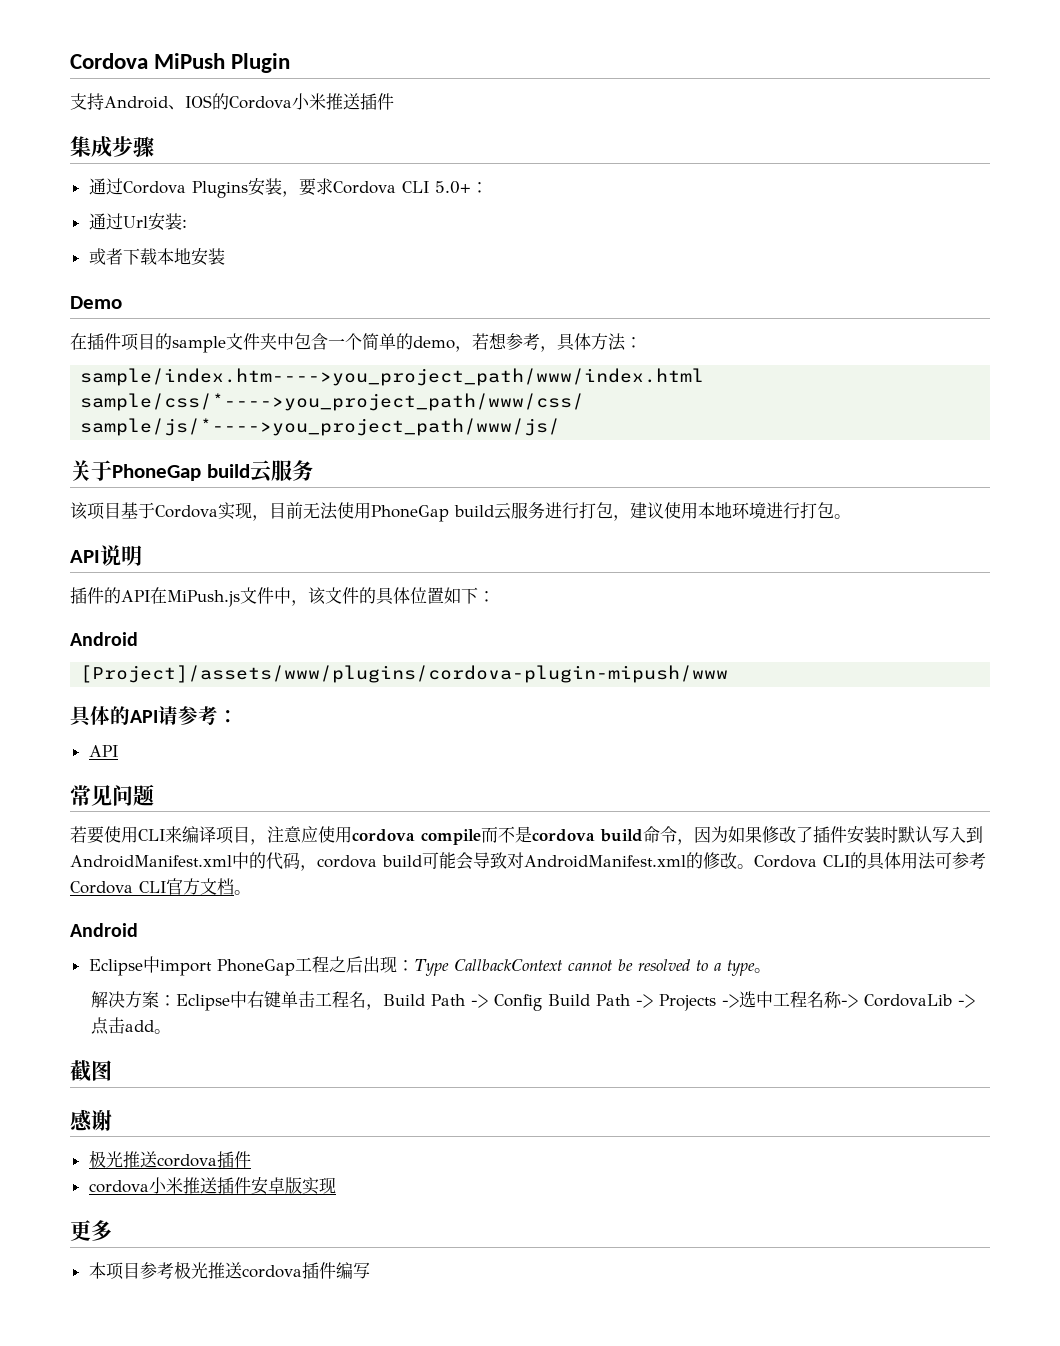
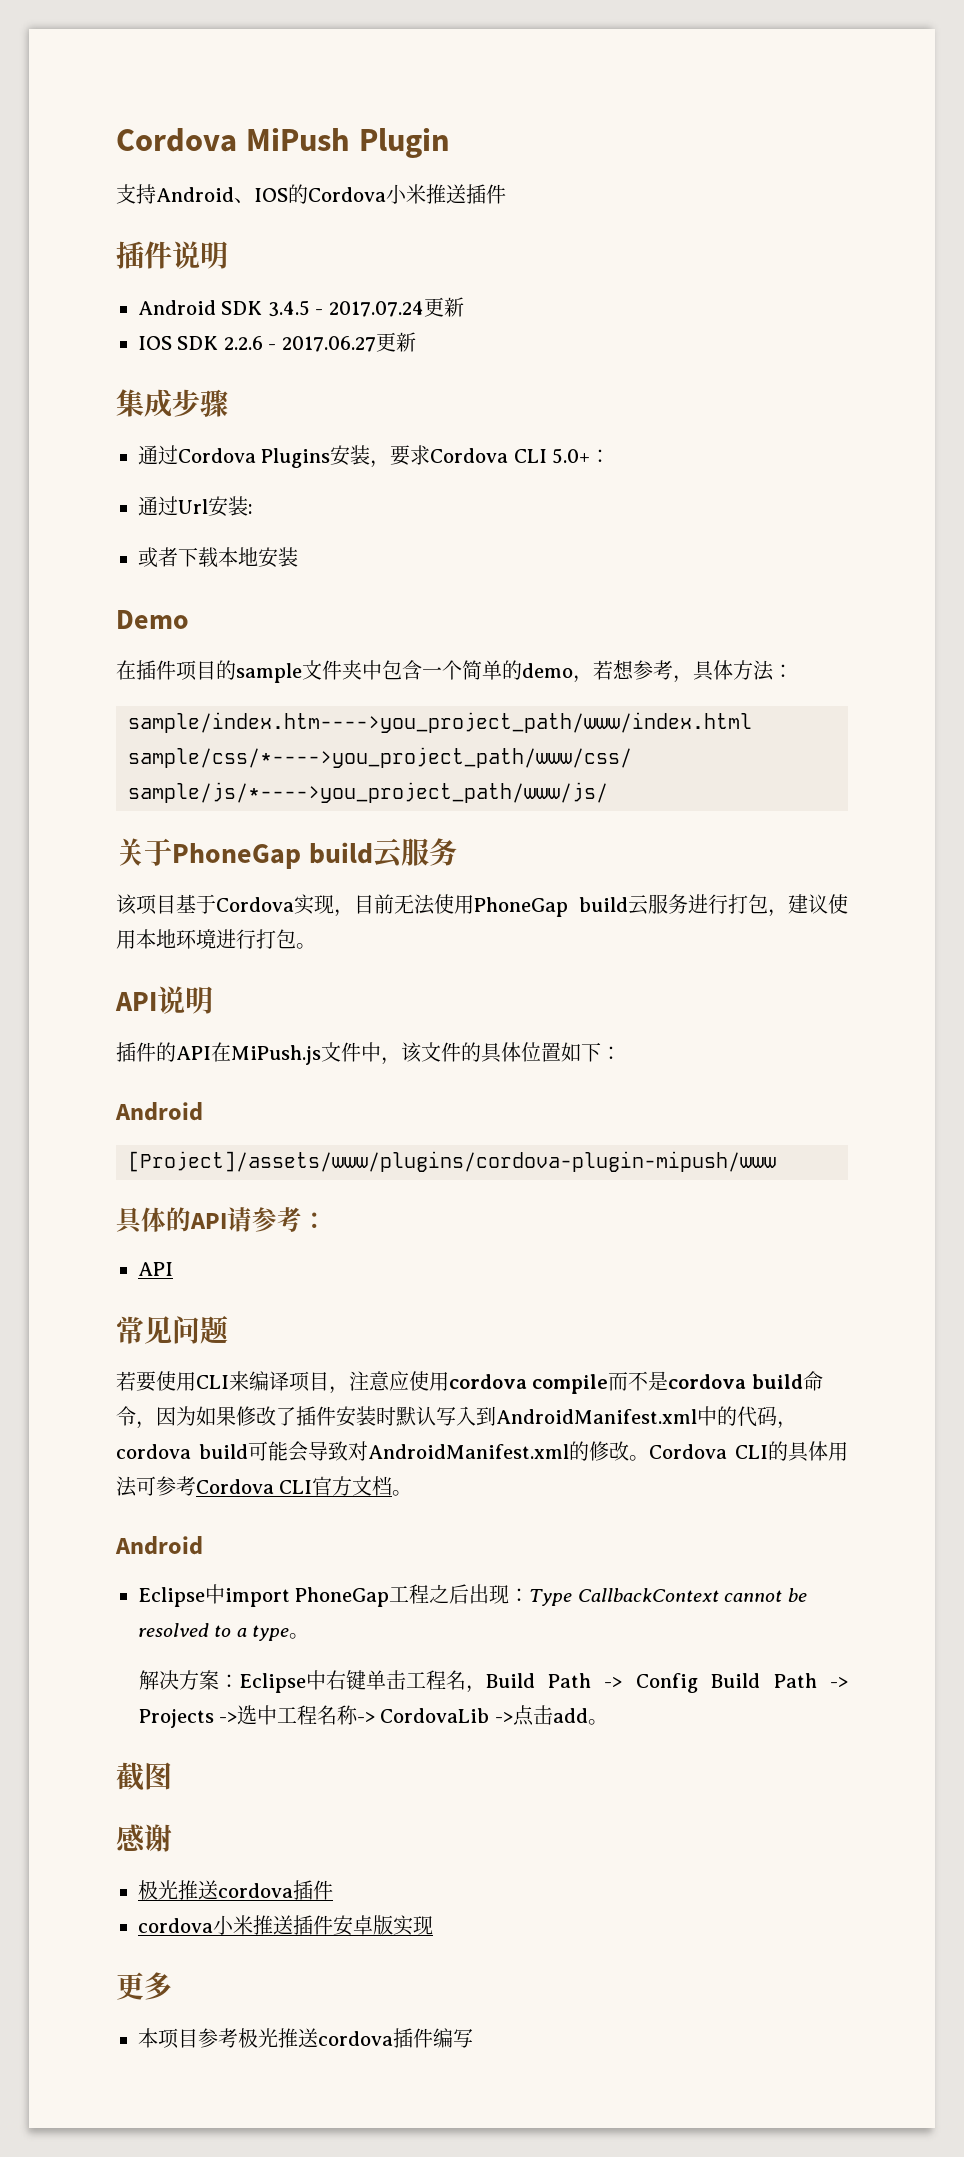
(394, 101) none -> [116,241,228,269] [138,297,464,317] [138,332,416,352] // 插件说明 // Android SDK 3.4.5 - 2017.07.24更新 // IOS SDK 2.2.6 - 2017.06.27更新

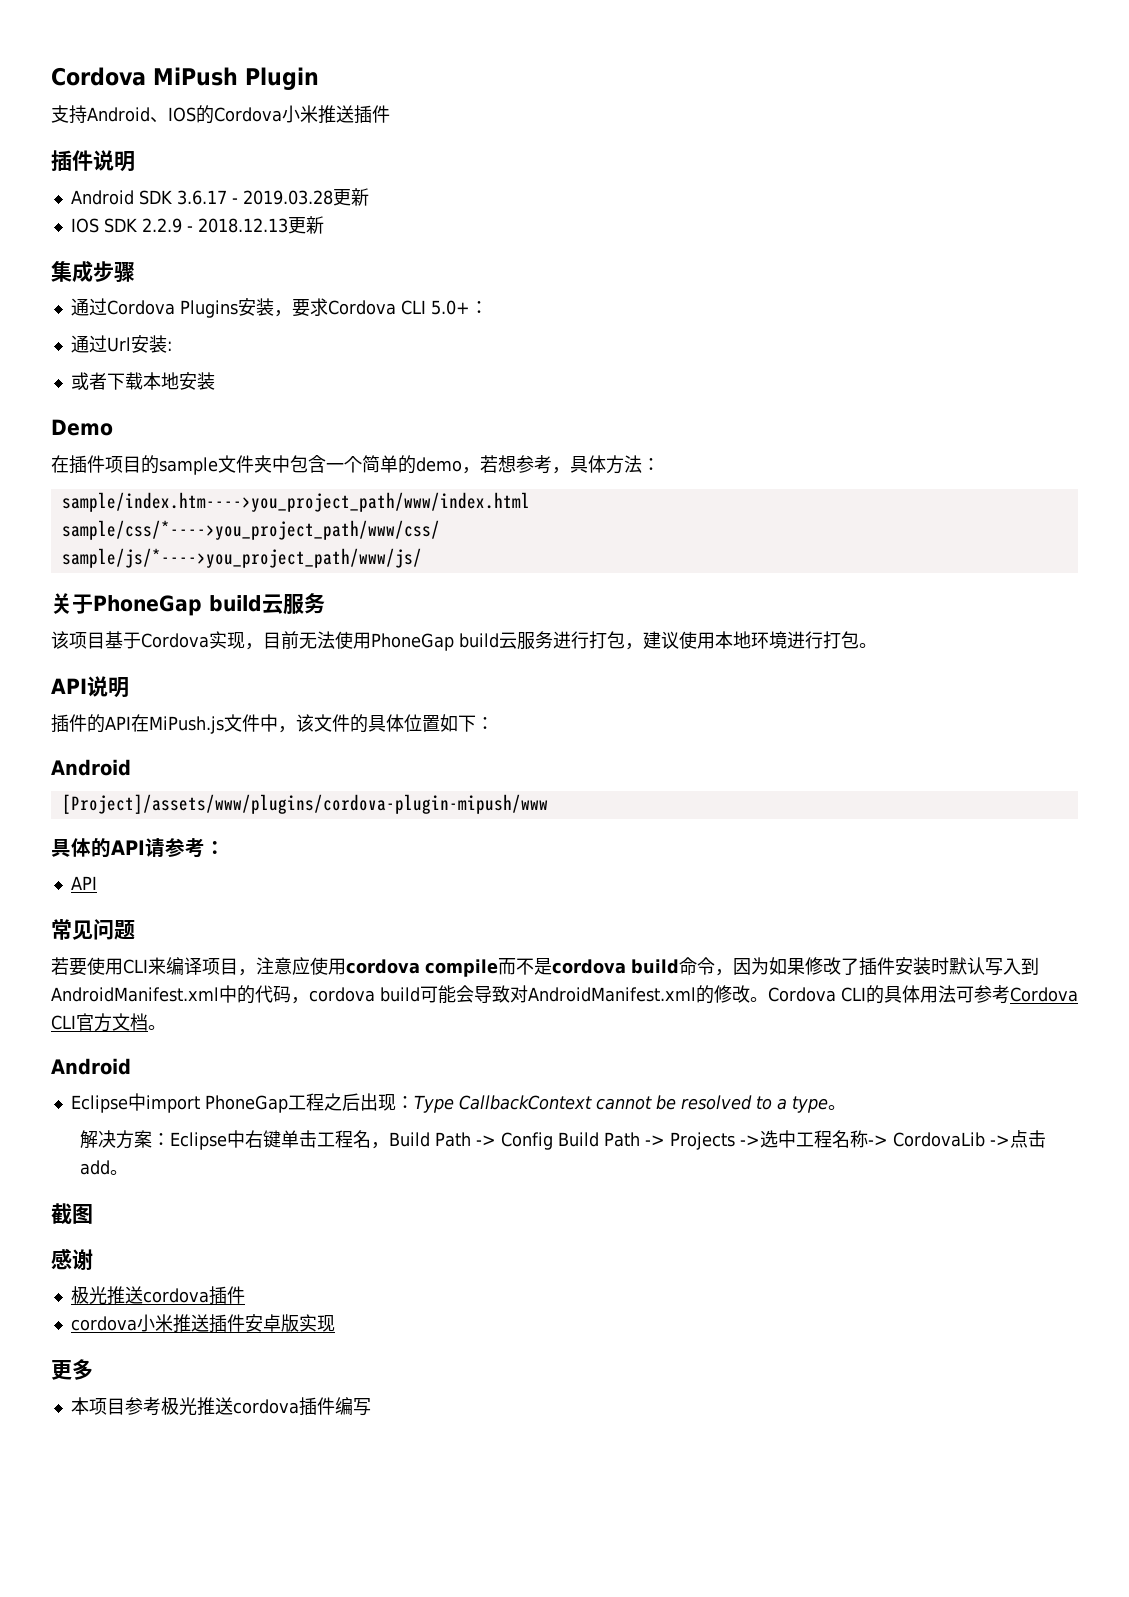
[267,300,424,317] 3.4.5 - 2017.07.24 -> [176,190,333,205] 3.6.17 - 2019.03.28
[223,336,376,352] 2.2.6 - 2017.06.27 -> [141,218,288,233] 2.2.9 - 2018.12.13

